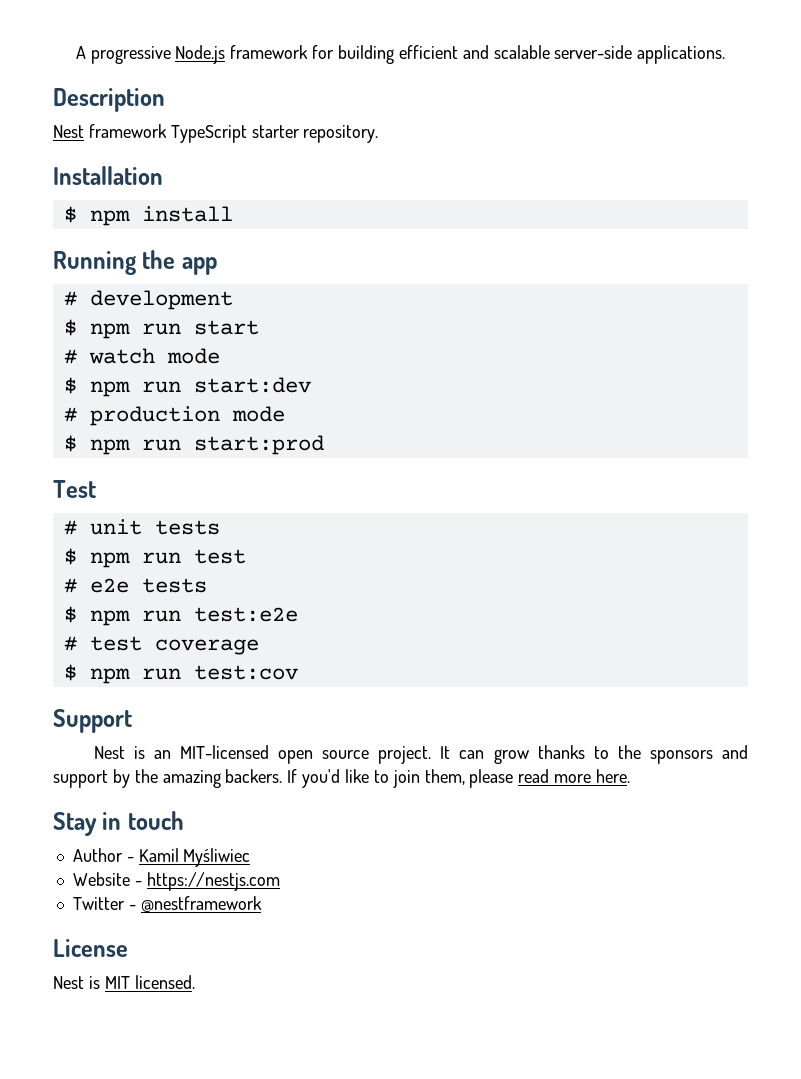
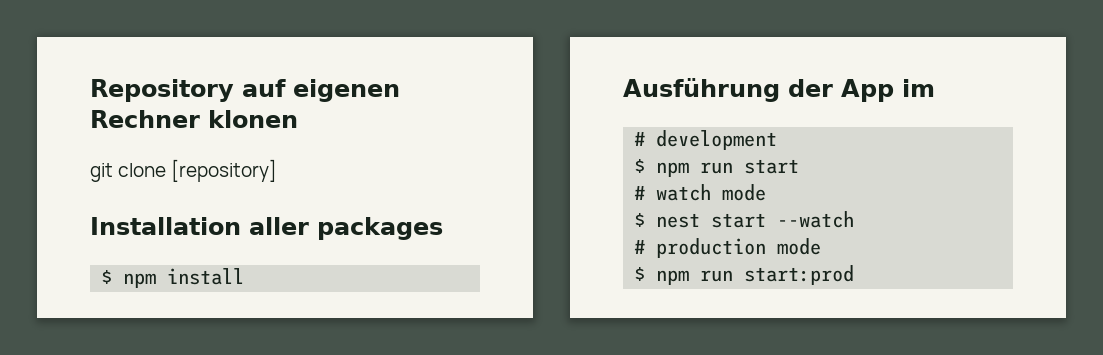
[75,45,726,64] [53,88,165,112] [53,124,379,143] A progressive Node.js framework for building efficient and scalable server-side applications. // Description // Nest framework TypeScript starter repository. -> [90,79,400,102] [90,110,298,128] [90,159,278,182] Repository auf eigenen Rechner klonen // git clone [repository]
(163, 175) none -> [249,217,443,240] aller packages
[53,250,217,275] Running the app -> [623,78,935,102] Ausführung der App im
[89,377,311,397] npm run start:dev -> [656,211,855,228] nest start --watch
[53,480,96,498] [63,519,220,535] [63,548,246,568] [63,578,207,593] [63,606,298,626] [63,636,259,655] [63,664,298,684] [53,709,132,733] [93,745,748,764] [53,769,631,788] [53,811,184,836] [72,848,251,867] [72,872,281,891] [72,896,262,912] [53,939,128,957] [53,975,195,989] // Test // # unit tests // $ npm run test // # e2e tests // $ npm run test:e2e // # test coverage // $ npm run test:cov // Support // Nest is an MIT-licensed open source project. It can grow thanks to the sponsors and support by the amazing backers. If you'd like to join them, please read more here. // Stay in touch // Author - Kamil Myśliwiec // Website - https://nestjs.com // Twitter - @nestframework // License // Nest is MIT licensed. -> (855, 275) none

